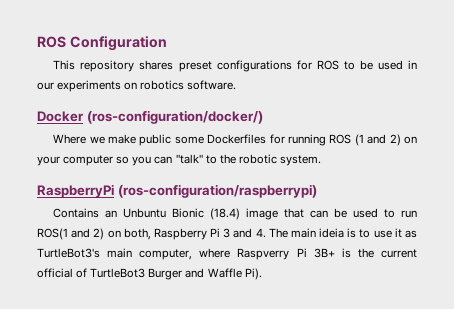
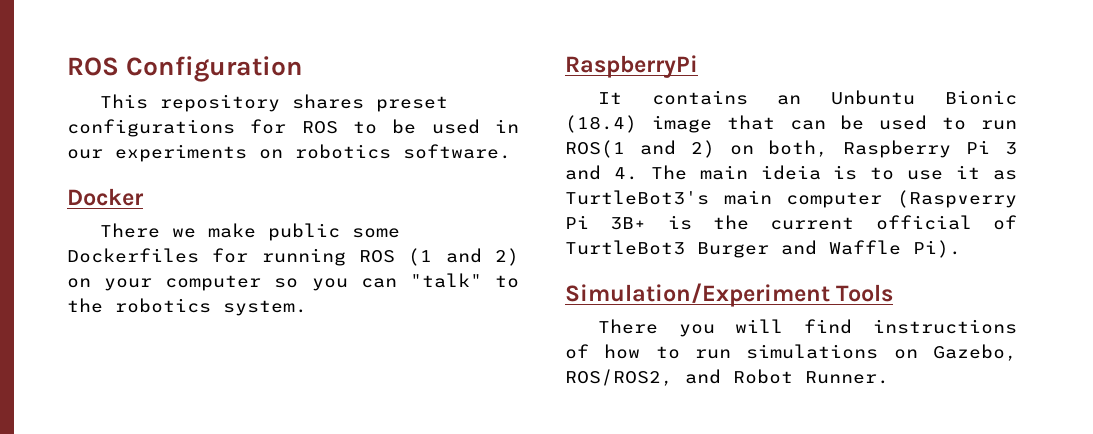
[86,110,263,124] [53,134,87,144] (ros-configuration/docker/) // Where -> [99,223,160,238] // There
[238,154,277,164] robotic -> [115,298,211,313] robotics
[117,184,317,198] [53,208,100,218] (ros-configuration/raspberrypi) // Contains -> [597,90,748,105] // It contains
[139,248,290,260] computer, where Raspverry -> [786,190,1017,208] computer (Raspverry
(262, 274) none -> [565,283,894,307] [597,319,1017,337] [565,344,1017,361] [565,369,889,386] // Simulation/Experiment Tools // There you will find instructions of how to run simulations on Gazebo, ROS/ROS2, and Robot Runner.

